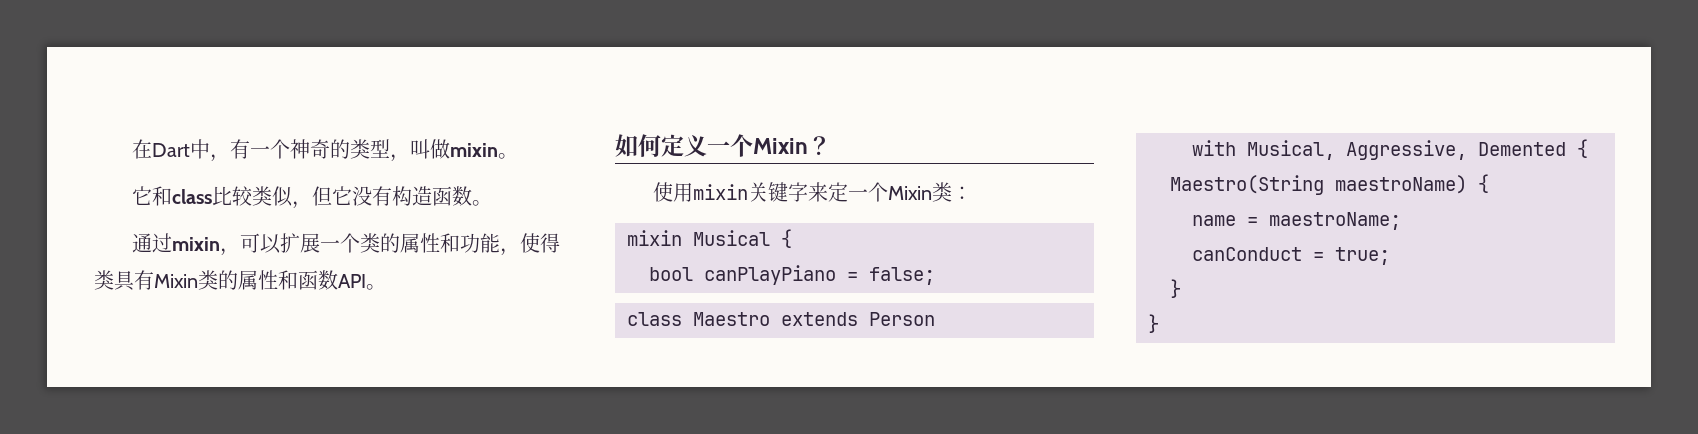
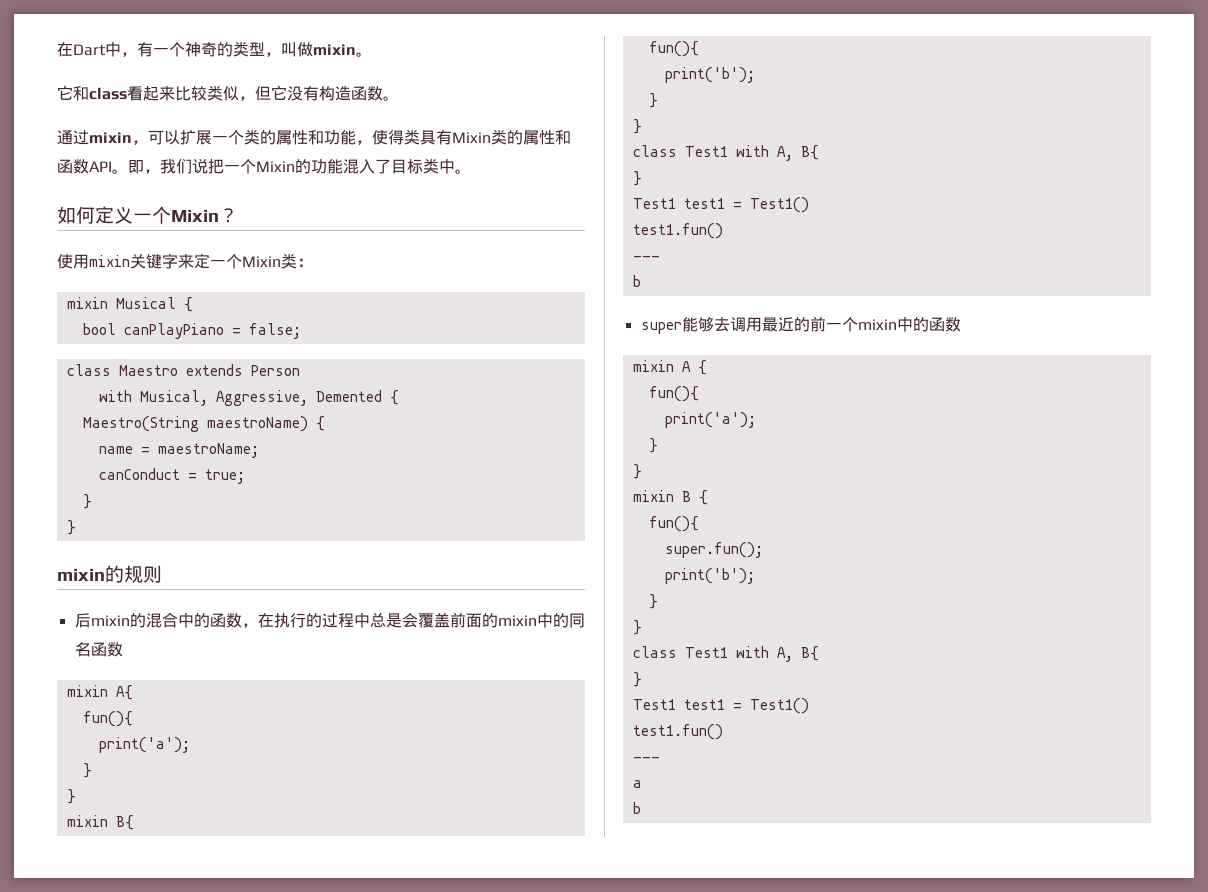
(213, 196) none -> [127,86,175,101] 看起来
(386, 287) none -> [128,158,471,174] 即，我们说把一个Mixin的功能混入了目标类中。
(1159, 323) none -> [57,565,162,583] [74,612,585,628] [74,642,123,657] [66,685,133,700] [82,711,133,727] [98,737,190,753] [82,763,92,778] [66,789,76,804] [66,815,134,830] [648,41,699,57] [664,67,755,83] [648,93,658,108] [632,119,642,134] [632,145,819,161] [632,171,642,186] [632,197,809,213] [632,223,723,239] [632,255,660,261] [632,275,641,287] [640,316,961,334] [632,360,707,375] [648,386,699,402] [664,412,756,428] [648,438,658,453] [632,464,642,479] [632,490,708,505] [648,516,699,532] [664,542,763,558] [664,568,755,584] [648,594,658,609] [632,620,642,635] [632,646,819,662] [632,672,642,687] [632,698,809,714] [632,724,723,740] [632,756,660,762] [632,780,642,788] [632,802,641,814] // mixin的规则 // 后mixin的混合中的函数，在执行的过程中总是会覆盖前面的mixin中的同名函数 // mixin A{ // fun(){ // print('a'); // } // } // mixin B{ // fun(){ // print('b'); // } // } // class Test1 with A, B{ // } // Test1 test1 = Test1() // test1.fun() // --- // b // super能够去调用最近的前一个mixin中的函数 // mixin A { // fun(){ // print('a'); // } // } // mixin B { // fun(){ // super.fun(); // print('b'); // } // } // class Test1 with A, B{ // } // Test1 test1 = Test1() // test1.fun() // --- // a // b

